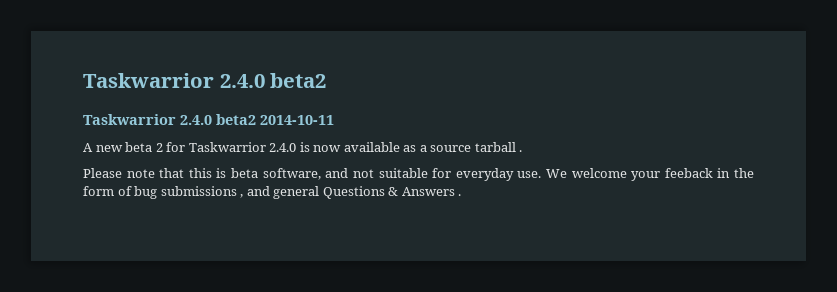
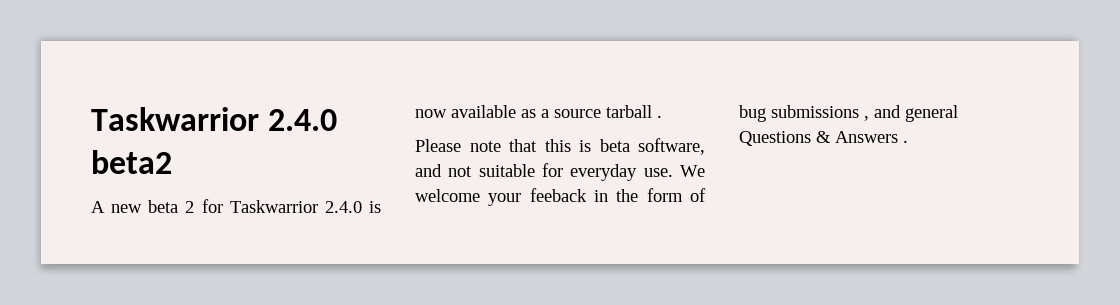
[83,73,327,88] [83,114,334,125] Taskwarrior 2.4.0 beta2 // Taskwarrior 2.4.0 beta2 2014-10-11 -> [91,107,338,131] [91,150,172,174] Taskwarrior 2.4.0 beta2

